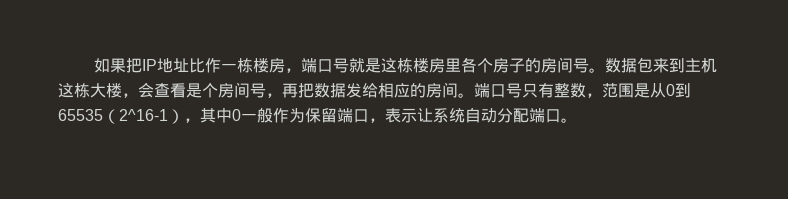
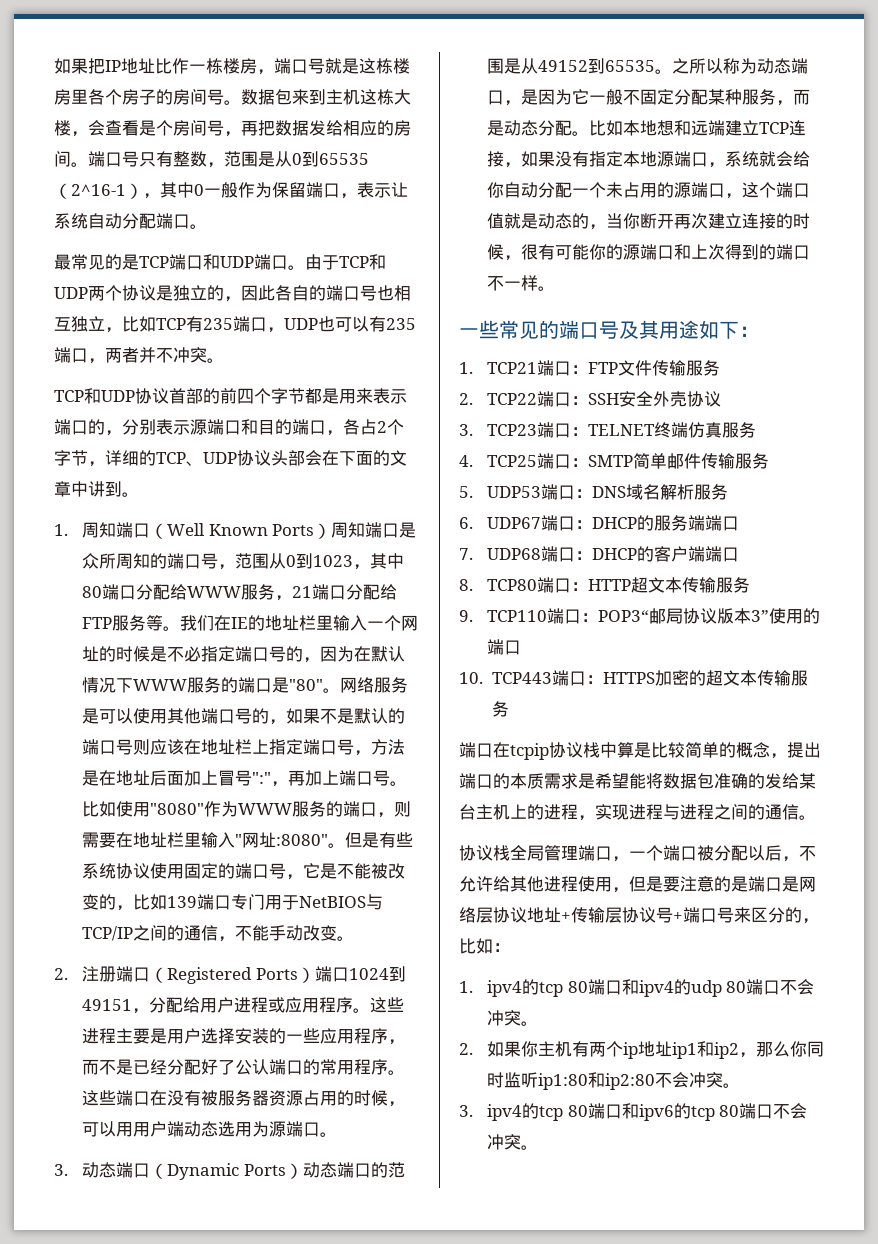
(577, 120) none -> [54,254,386,270] [54,285,411,302] [54,316,416,333] [54,347,224,364] [54,388,407,404] [54,419,404,436] [54,450,407,467] [54,481,139,497] [54,522,417,539] [81,553,404,570] [81,584,397,601] [81,615,418,631] [81,646,405,663] [81,677,408,693] [81,708,405,725] [81,739,405,756] [81,770,407,787] [81,801,411,818] [81,832,413,848] [81,863,405,880] [81,894,383,911] [81,925,354,942] [54,966,406,984] [81,997,404,1014] [81,1028,405,1045] [81,1059,405,1075] [81,1090,405,1107] [81,1121,337,1137] [54,1162,405,1180] [486,58,808,74] [486,89,810,106] [486,120,806,136] [486,151,810,168] [486,182,810,199] [486,213,810,230] [486,244,810,261] [486,275,555,291] [459,320,759,339] [459,360,720,376] [459,391,721,407] [459,422,756,438] [459,453,769,469] [459,484,728,500] [459,515,739,531] [459,546,739,562] [459,577,750,593] [459,608,820,624] [486,639,521,655] [459,670,808,686] [491,701,509,717] [459,742,821,760] [459,773,816,789] [459,804,816,821] [459,845,816,862] [459,876,816,893] [459,907,819,924] [459,938,510,954] [459,979,815,997] [486,1010,538,1026] [459,1041,824,1059] [486,1072,740,1090] [459,1103,808,1121] [486,1134,538,1150] // 最常见的是TCP端口和UDP端口。由于TCP和UDP两个协议是独立的，因此各自的端口号也相互独立，比如TCP有235端口，UDP也可以有235端口，两者并不冲突。 // TCP和UDP协议首部的前四个字节都是用来表示端口的，分别表示源端口和目的端口，各占2个字节，详细的TCP、UDP协议头部会在下面的文章中讲到。 // 1.周知端口（Well Known Ports）周知端口是众所周知的端口号，范围从0到1023，其中80端口分配给WWW服务，21端口分配给FTP服务等。我们在IE的地址栏里输入一个网址的时候是不必指定端口号的，因为在默认情况下WWW服务的端口是"80"。网络服务是可以使用其他端口号的，如果不是默认的端口号则应该在地址栏上指定端口号，方法是在地址后面加上冒号":"，再加上端口号。比如使用"8080"作为WWW服务的端口，则需要在地址栏里输入"网址:8080"。但是有些系统协议使用固定的端口号，它是不能被改变的，比如139端口专门用于NetBIOS与TCP/IP之间的通信，不能手动改变。 // 2.注册端口（Registered Ports）端口1024到49151，分配给用户进程或应用程序。这些进程主要是用户选择安装的一些应用程序，而不是已经分配好了公认端口的常用程序。这些端口在没有被服务器资源占用的时候，可以用用户端动态选用为源端口。 // 3.动态端口（Dynamic Ports）动态端口的范围是从49152到65535。之所以称为动态端口，是因为它一般不固定分配某种服务，而是动态分配。比如本地想和远端建立TCP连接，如果没有指定本地源端口，系统就会给你自动分配一个未占用的源端口，这个端口值就是动态的，当你断开再次建立连接的时候，很有可能你的源端口和上次得到的端口不一样。 // 一些常见的端口号及其用途如下： // 1. TCP21端口：FTP文件传输服务 // 2. TCP22端口：SSH安全外壳协议 // 3. TCP23端口：TELNET终端仿真服务 // 4. TCP25端口：SMTP简单邮件传输服务 // 5. UDP53端口：DNS域名解析服务 // 6. UDP67端口：DHCP的服务端端口 // 7. UDP68端口：DHCP的客户端端口 // 8. TCP80端口：HTTP超文本传输服务 // 9. TCP110端口：POP3“邮局协议版本3”使用的端口 // 10. TCP443端口：HTTPS加密的超文本传输服务 // 端口在tcpip协议栈中算是比较简单的概念，提出端口的本质需求是希望能将数据包准确的发给某台主机上的进程，实现进程与进程之间的通信。 // 协议栈全局管理端口，一个端口被分配以后，不允许给其他进程使用，但是要注意的是端口是网络层协议地址+传输层协议号+端口号来区分的，比如： // 1. ipv4的tcp 80端口和ipv4的udp 80端口不会冲突。 // 2.如果你主机有两个ip地址ip1和ip2，那么你同时监听ip1:80和ip2:80不会冲突。 // 3. ipv4的tcp 80端口和ipv6的tcp 80端口不会冲突。

